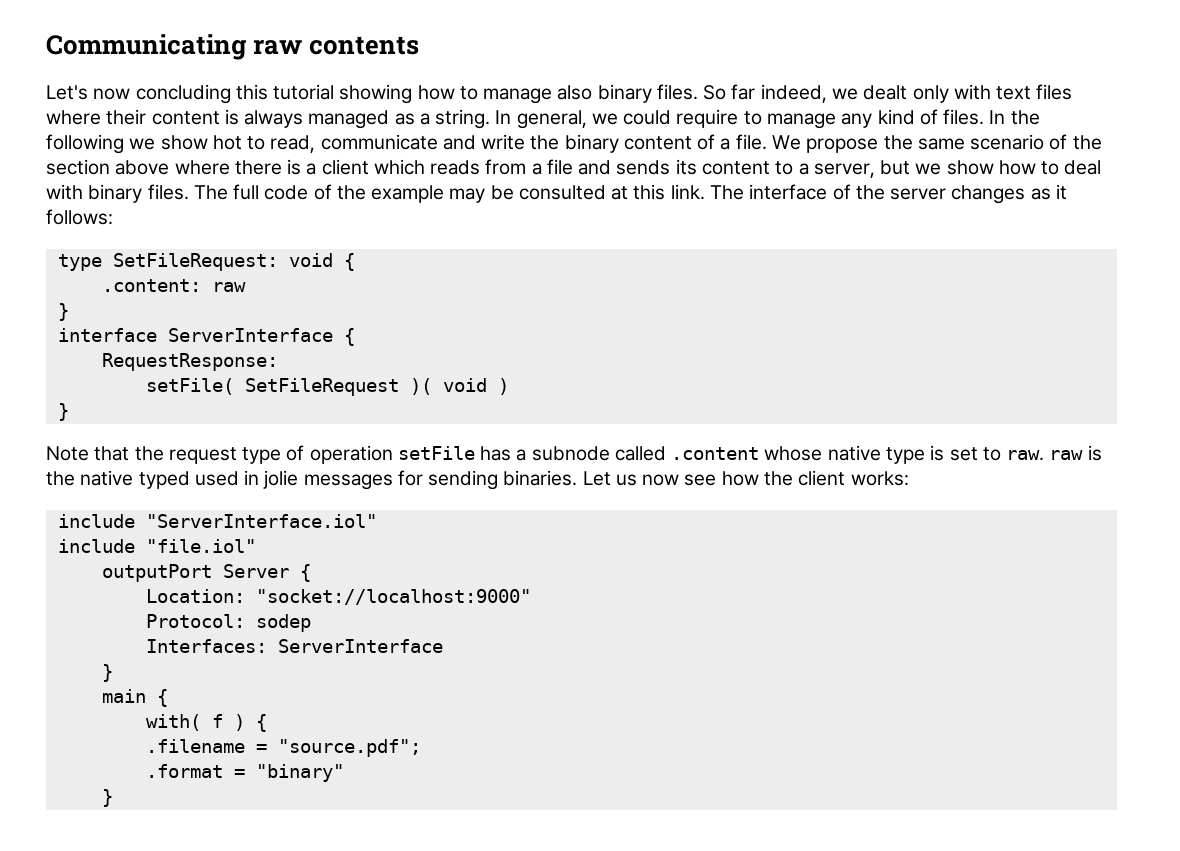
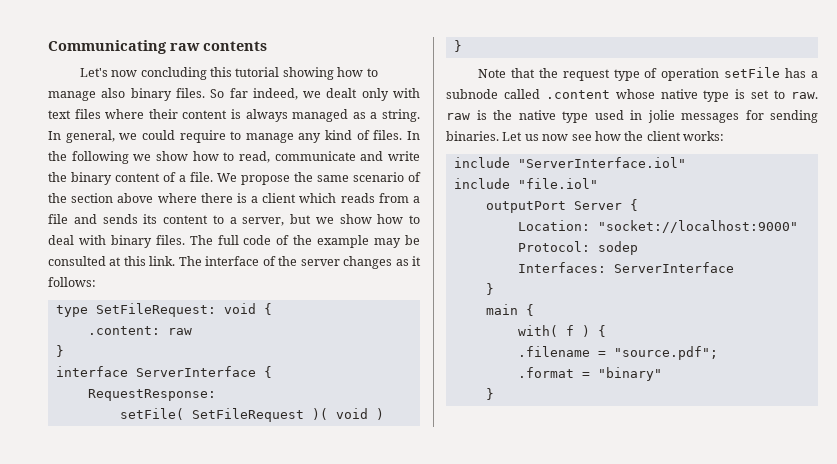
[212,135,242,150] hot -> [192,151,219,161] how
[138,471,190,489] typed -> [562,111,588,123] type

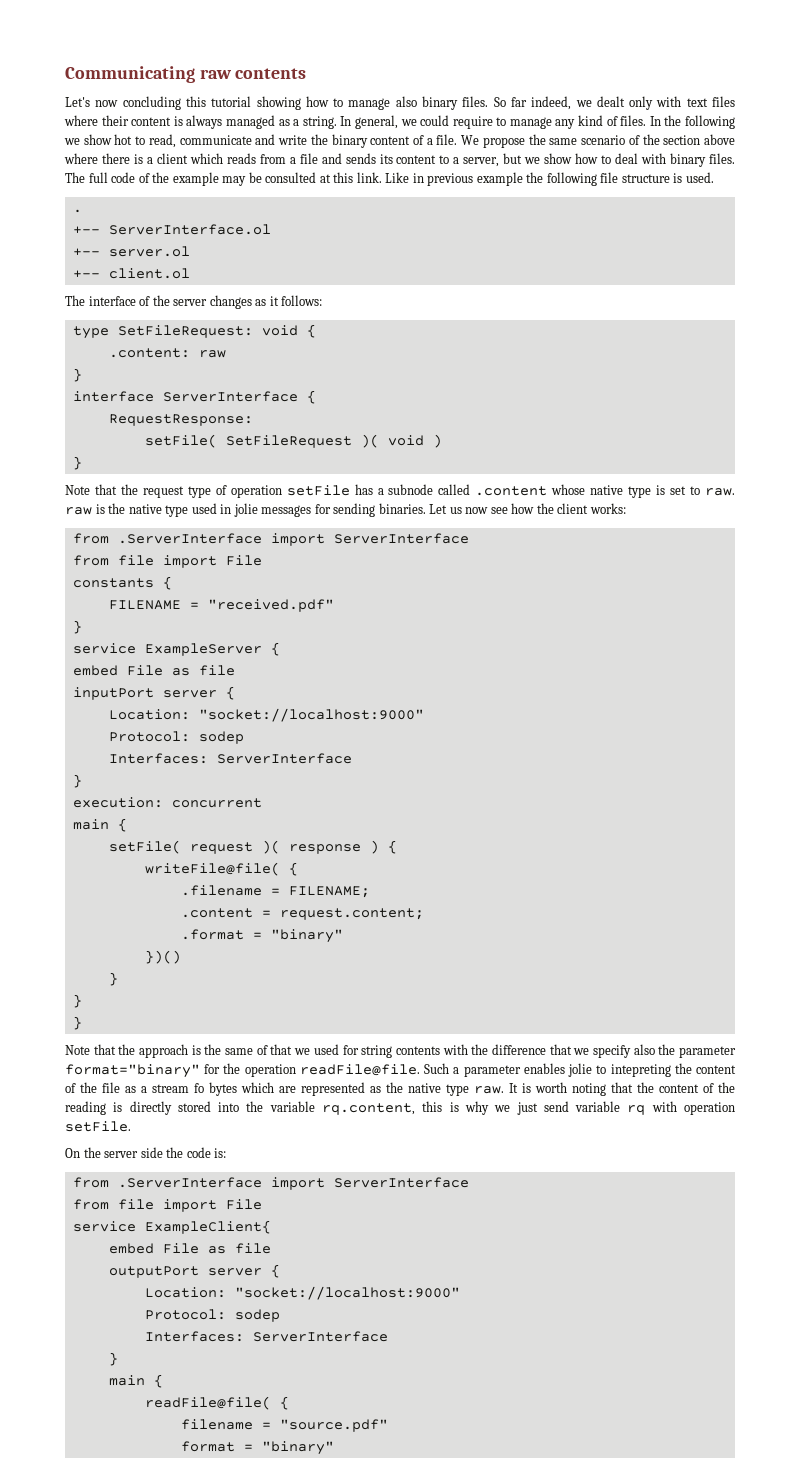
[192,151,219,161] how -> [114,134,133,145] hot
(176, 261) none -> [385,172,714,186] [72,209,82,213] [72,224,271,235] [72,246,190,257] [72,268,190,279] Like in previous example the following file structure is used. // . // +-- ServerInterface.ol // +-- server.ol // +-- client.ol //
[453,157,686,168] [453,178,598,189] include "ServerInterface.iol" // include "file.iol" -> [72,533,469,546] [72,555,262,568] [72,576,172,590] [108,599,334,612] [72,620,82,634] [72,642,280,656] [72,665,235,676] [72,686,235,700] [108,708,424,722] [108,731,244,744] [108,753,352,764] [72,774,82,788] [72,797,262,808] [72,818,127,832] [108,840,397,854] [144,862,298,876] [180,885,370,898] [180,908,424,920] [180,929,343,943] [144,950,181,964] [108,972,118,986] [72,994,82,1008] [72,1016,82,1030] [65,1044,736,1058] [65,1063,737,1078] [65,1082,735,1096] [65,1101,735,1115] [65,1121,131,1132] [65,1147,227,1158] [72,1177,469,1190] [72,1199,262,1212] [72,1220,271,1234] [108,1243,271,1254] from .ServerInterface import ServerInterface // from file import File // constants { // FILENAME = "received.pdf" // } // service ExampleServer { // embed File as file // inputPort server { // Location: "socket://localhost:9000" // Protocol: sodep // Interfaces: ServerInterface // } // execution: concurrent // main { // setFile( request )( response ) { // writeFile@file( { // .filename = FILENAME; // .content = request.content; // .format = "binary" // })() // } // } // } // Note that the approach is the same of that we used for string contents with the difference that we specify also the parameter format="binary" for the operation readFile@file. Such a parameter enables jolie to intepreting the content of the file as a stream fo bytes which are represented as the native type raw. It is worth noting that the content of the reading is directly stored into the variable rq.content, this is why we just send variable rq with operation setFile. // On the server side the code is: // from .ServerInterface import ServerInterface // from file import File // service ExampleClient{ // embed File as file
[573,201,622,210] Server -> [207,1268,262,1276] server
[517,325,606,337] [517,346,718,360] [517,367,662,381] [485,388,494,400] with( f ) { // .filename = "source.pdf"; // .format = "binary" // } -> [144,1396,289,1410] [180,1419,388,1432] [180,1441,334,1455] readFile@file( { // filename = "source.pdf" // format = "binary"

